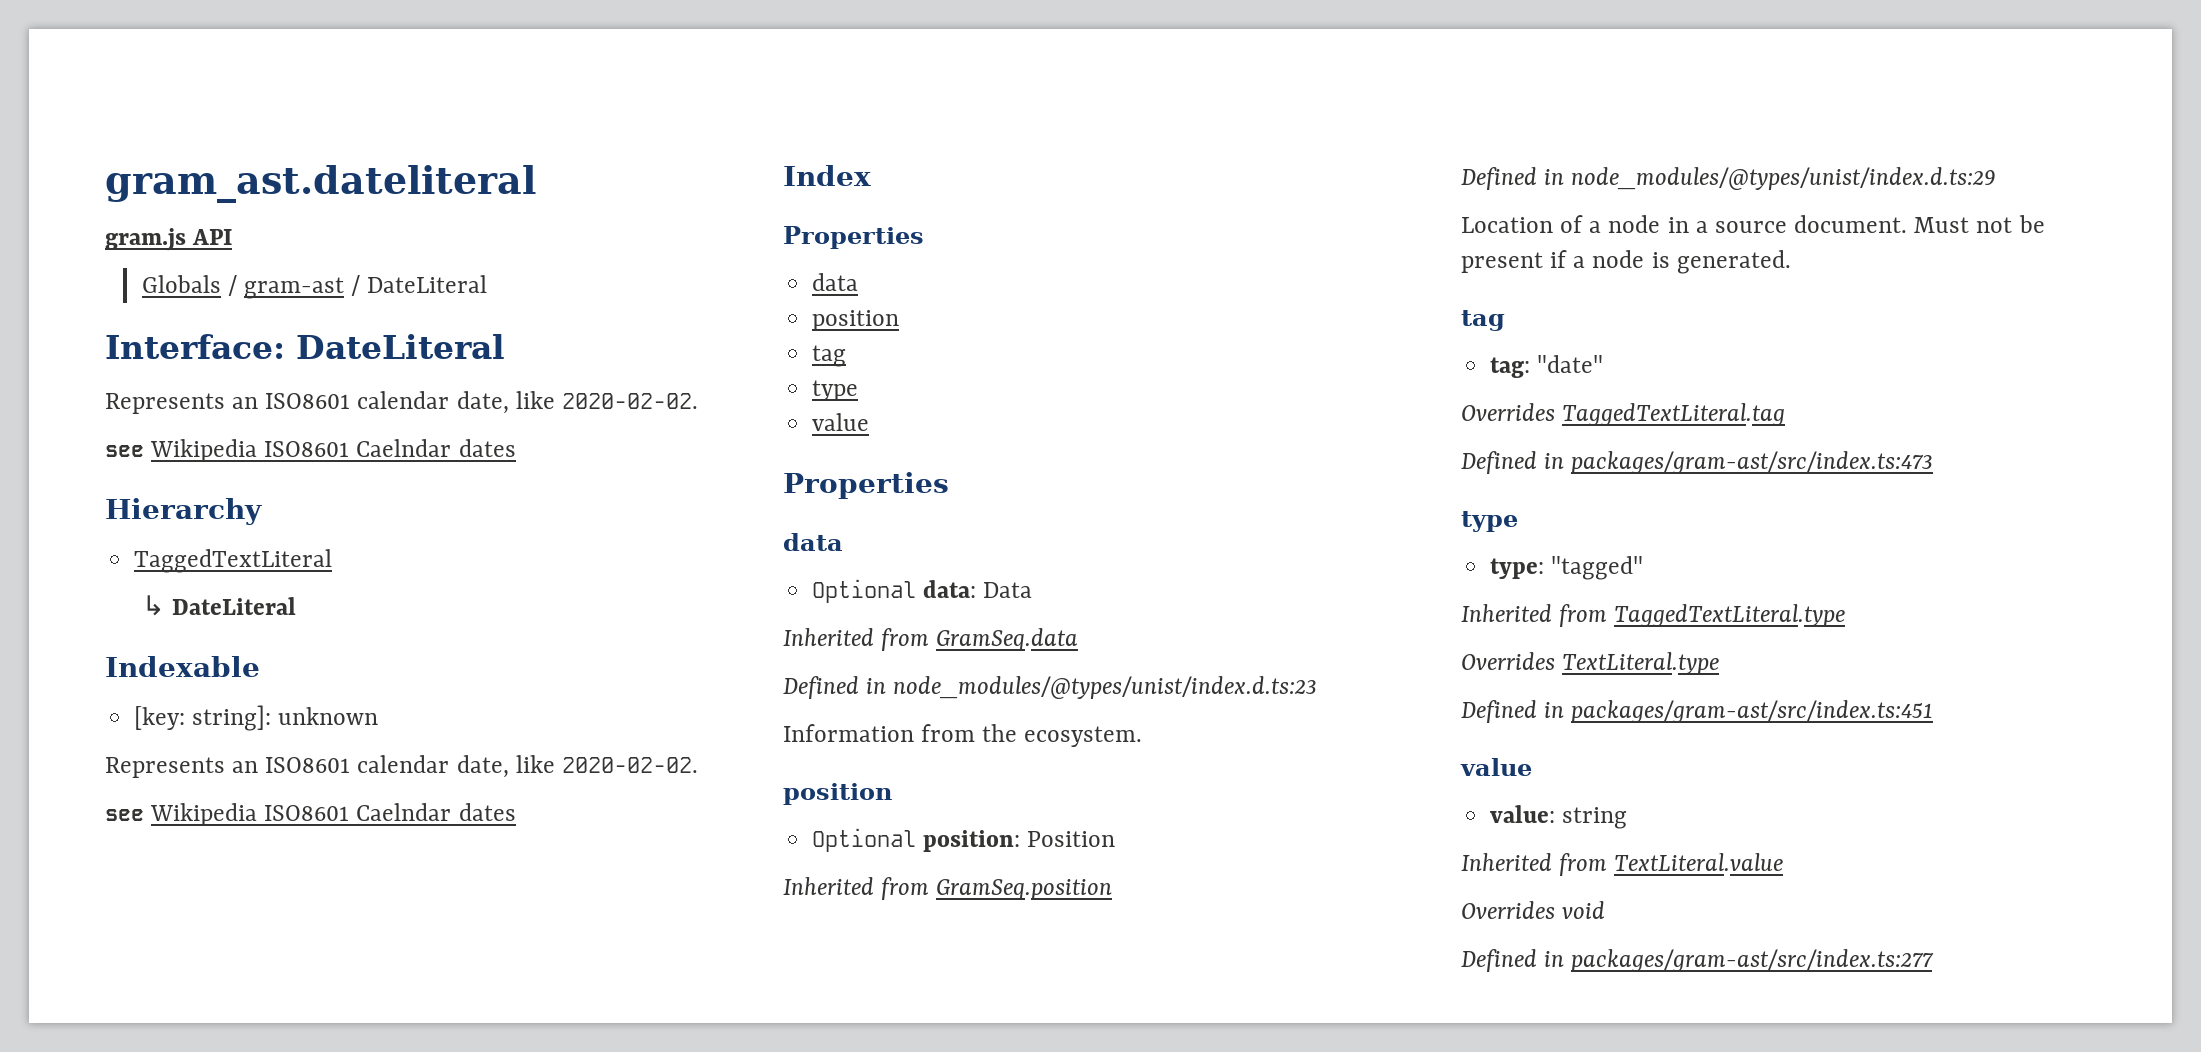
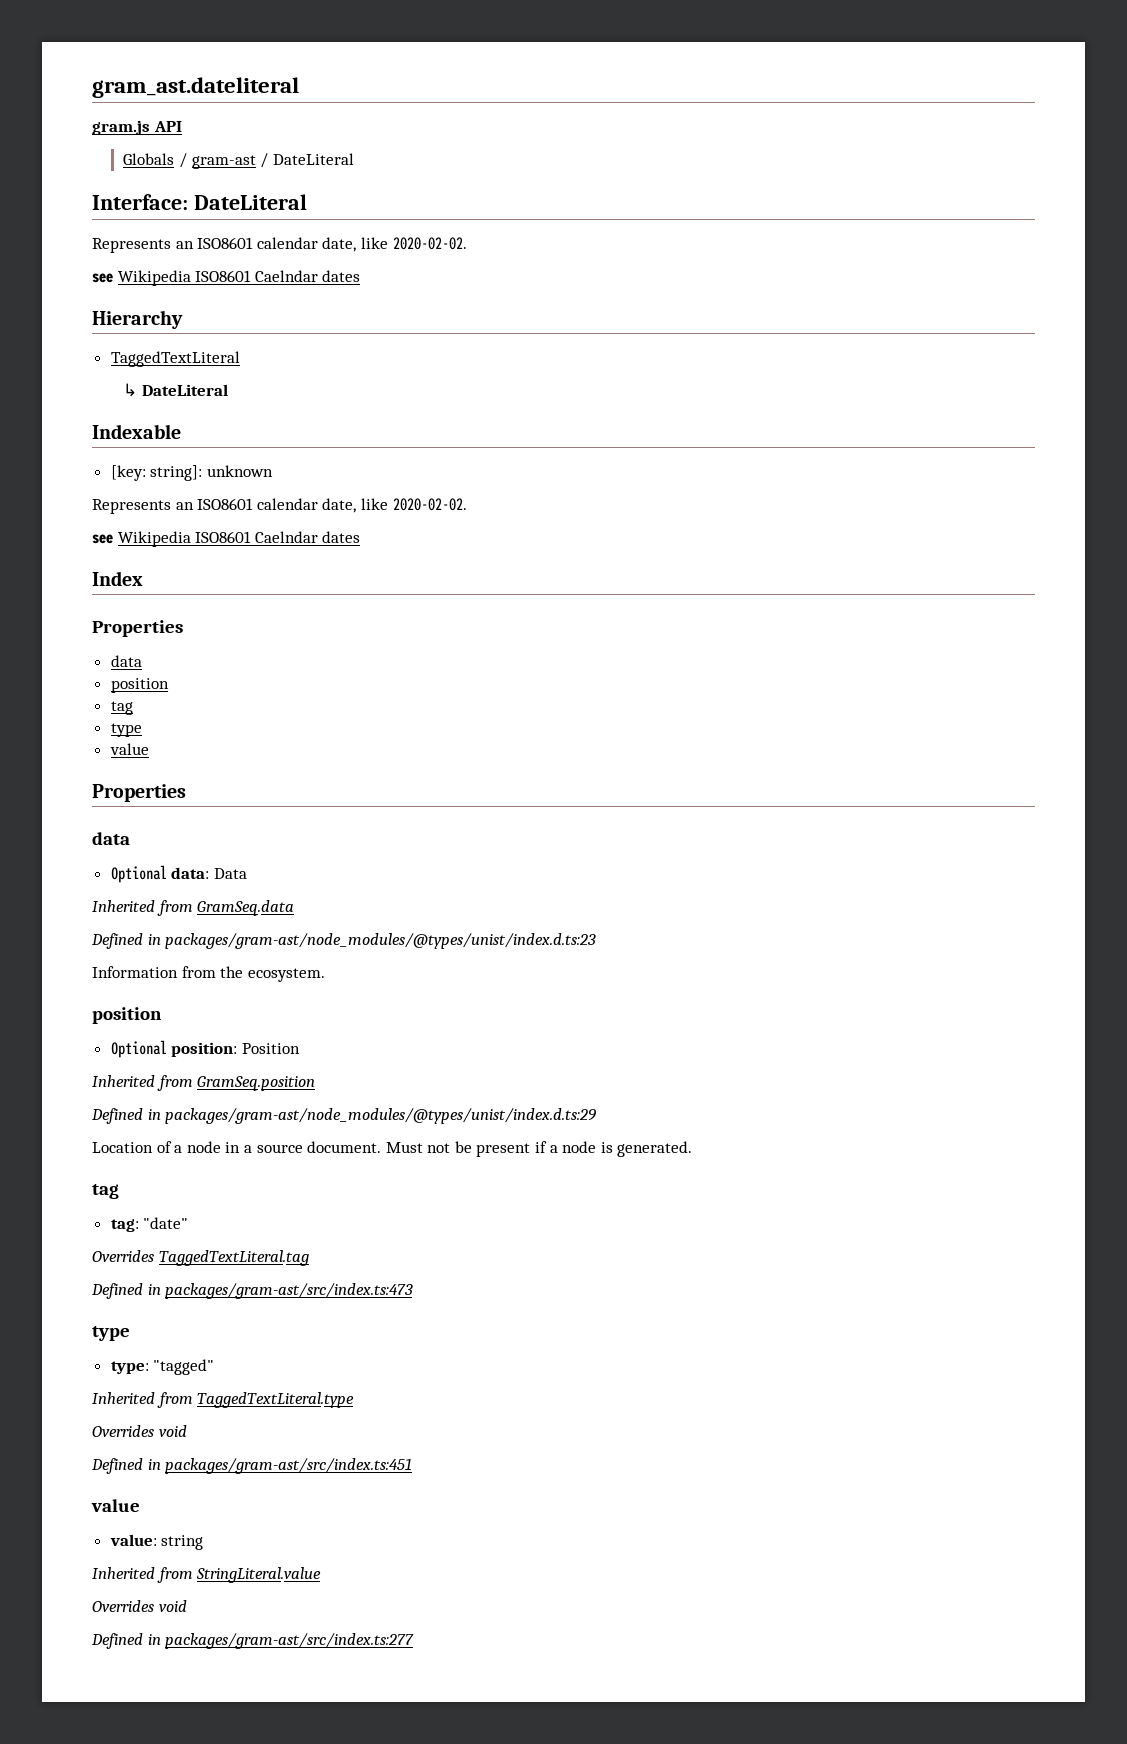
[893,676,1318,699] node_modules/@types/unist/index.d.ts:23 -> [165,933,597,949] packages/gram-ast/node_modules/@types/unist/index.d.ts:23
[1571,167,1996,190] node_modules/@types/unist/index.d.ts:29 -> [165,1108,597,1124] packages/gram-ast/node_modules/@types/unist/index.d.ts:29
[1562,652,1720,675] TextLiteral.type -> [158,1425,187,1437] void
[1614,853,1784,871] TextLiteral.value -> [196,1567,322,1583] StringLiteral.value

